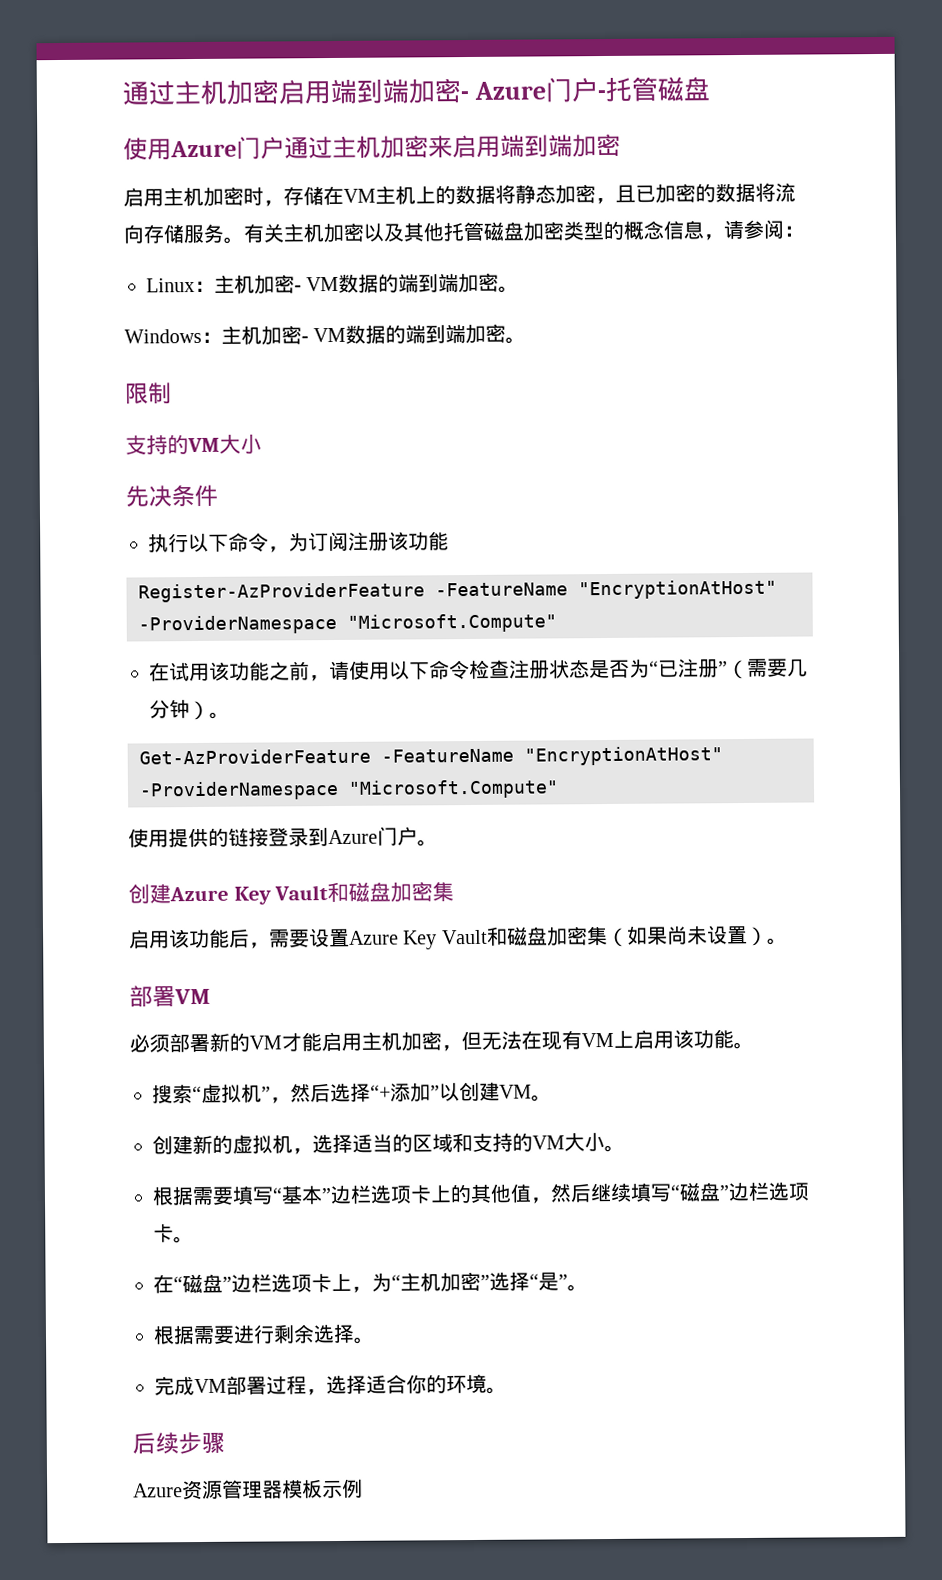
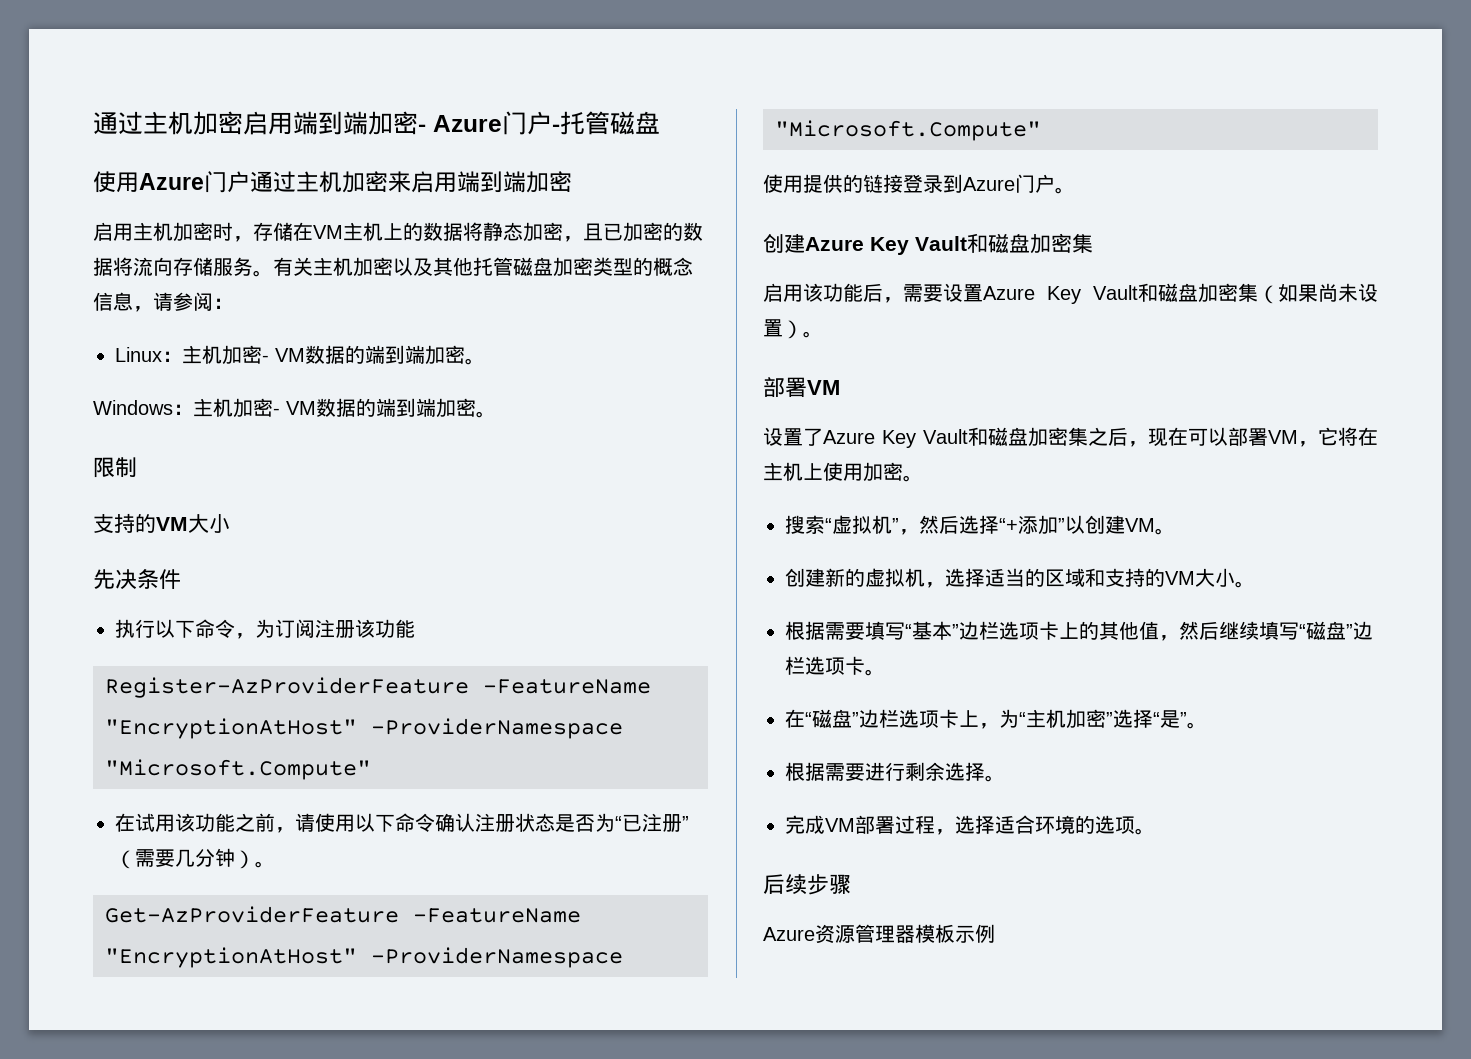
[469,659,510,680] 检查 -> [435,813,475,832] 确认
[129,1029,734,1053] 必须部署新的VM才能启用主机加密，但无法在现有VM上启用该功能 -> [763,427,1378,448] [763,462,903,482] 设置了Azure Key Vault和磁盘加密集之后，现在可以部署VM，它将在主机上使用加密
[406,1373,487,1394] 你的环境 -> [1035,815,1135,834] 环境的选项

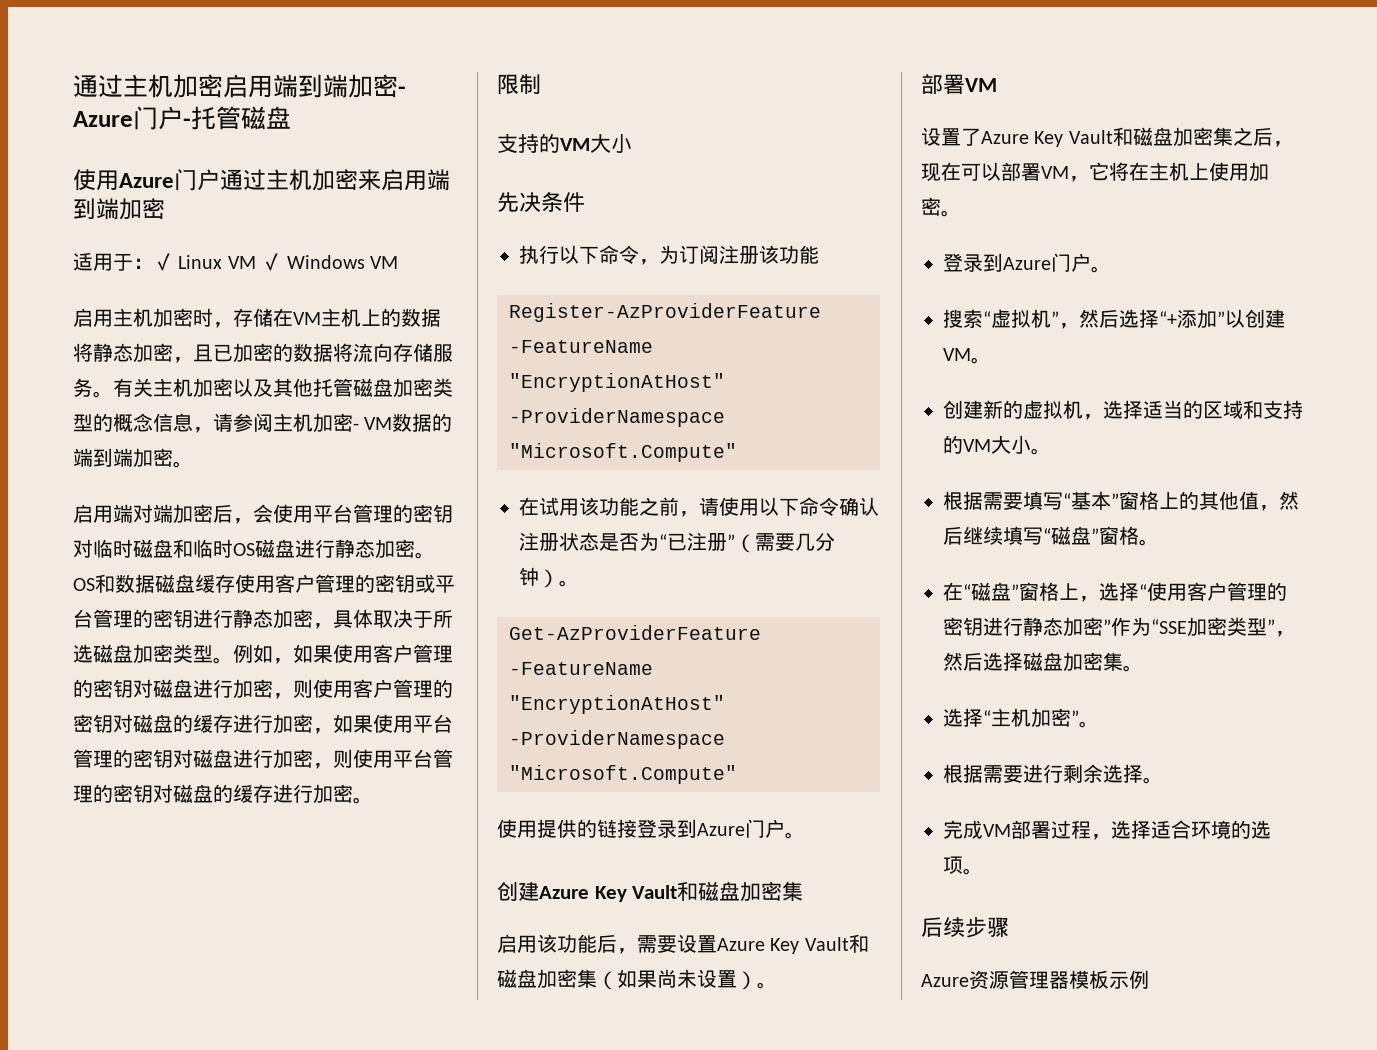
(572, 181) none -> [73,253,398,271] // 适用于：✓ Linux VM ✓ Windows VM
[213,298,233,309] [115,345,485,365] [93,398,436,418] ： // Linux：主机加密- VM数据的端到端加密。 // Windows：主机加密- VM数据的端到端 -> [273,413,453,433] [73,448,193,468] [73,504,453,524] [73,539,435,559] [73,574,455,593] [73,609,453,629] [73,644,453,664] [73,679,453,699] [73,714,453,734] [73,749,453,769] [73,784,313,803] 主机加密- VM数据的端到端加密。 // 启用端对端加密后，会使用平台管理的密钥对临时磁盘和临时OS磁盘进行静态加密。OS和数据磁盘缓存使用客户管理的密钥或平台管理的密钥进行静态加密，具体取决于所选磁盘加密类型。例如，如果使用客户管理的密钥对磁盘进行加密，则使用客户管理的密钥对磁盘的缓存进行加密，如果使用平台管理的密钥对磁盘进行加密，则使用平台管理的密钥对磁盘的缓存进行
(923, 478) none -> [943,253,1111,273] // 登录到Azure门户。
[959,621,1059,640] 边栏选项卡 -> [1119,491,1159,510] 窗格
[1353,621,1373,640] [785,656,865,675] 边栏选项卡 -> [1099,526,1139,545] 窗格
[859,709,1019,729] 边栏选项卡上，为 -> [1019,582,1287,602] [943,617,1295,637] [943,652,1143,672] [943,708,983,727] 窗格上，选择“使用客户管理的密钥进行静态加密”作为“SSE加密类型”，然后选择磁盘加密集。 // 选择
[1113,709,1187,728] 选择“是” -> (1079, 717) none

